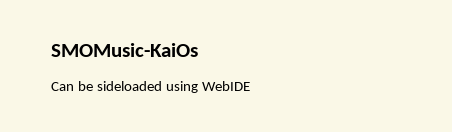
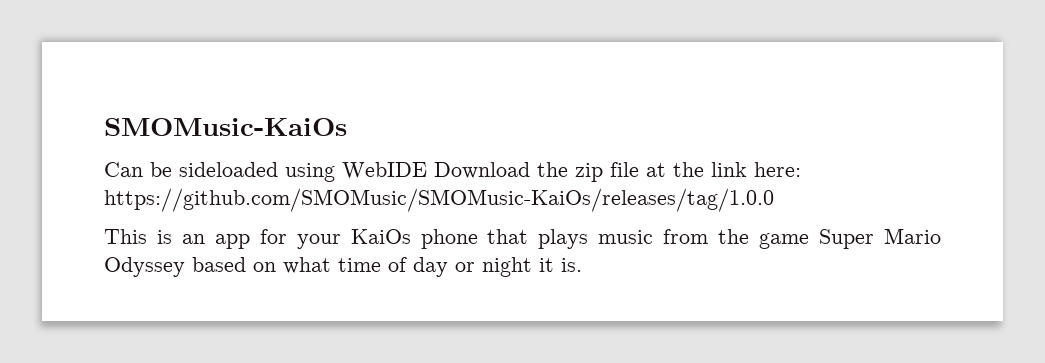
(250, 86) none -> [434,162,801,182] [104,188,774,212] [104,228,941,249] [104,257,582,277] Download the zip file at the link here: https://github.com/SMOMusic/SMOMusic-KaiOs/releases/tag/1.0.0 // This is an app for your KaiOs phone that plays music from the game Super Mario Odyssey based on what time of day or night it is.

